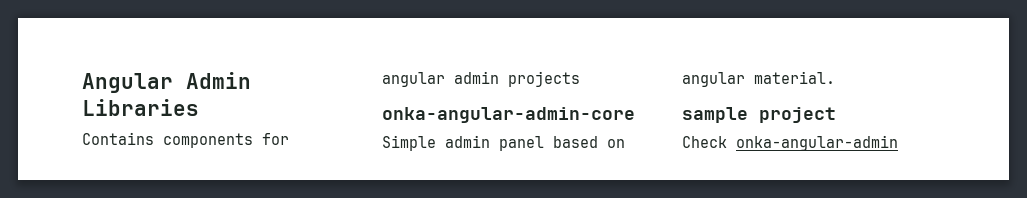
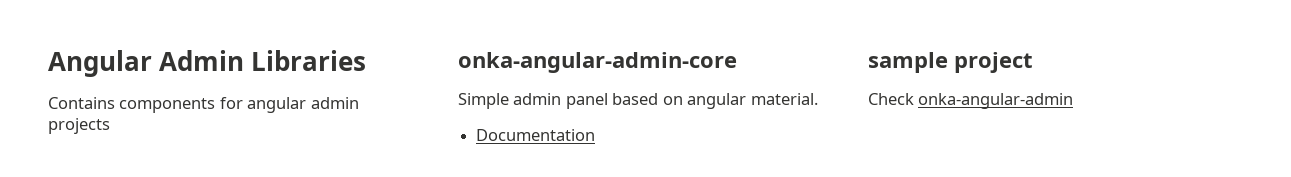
(835, 77) none -> [476,129,596,141] // Documentation

